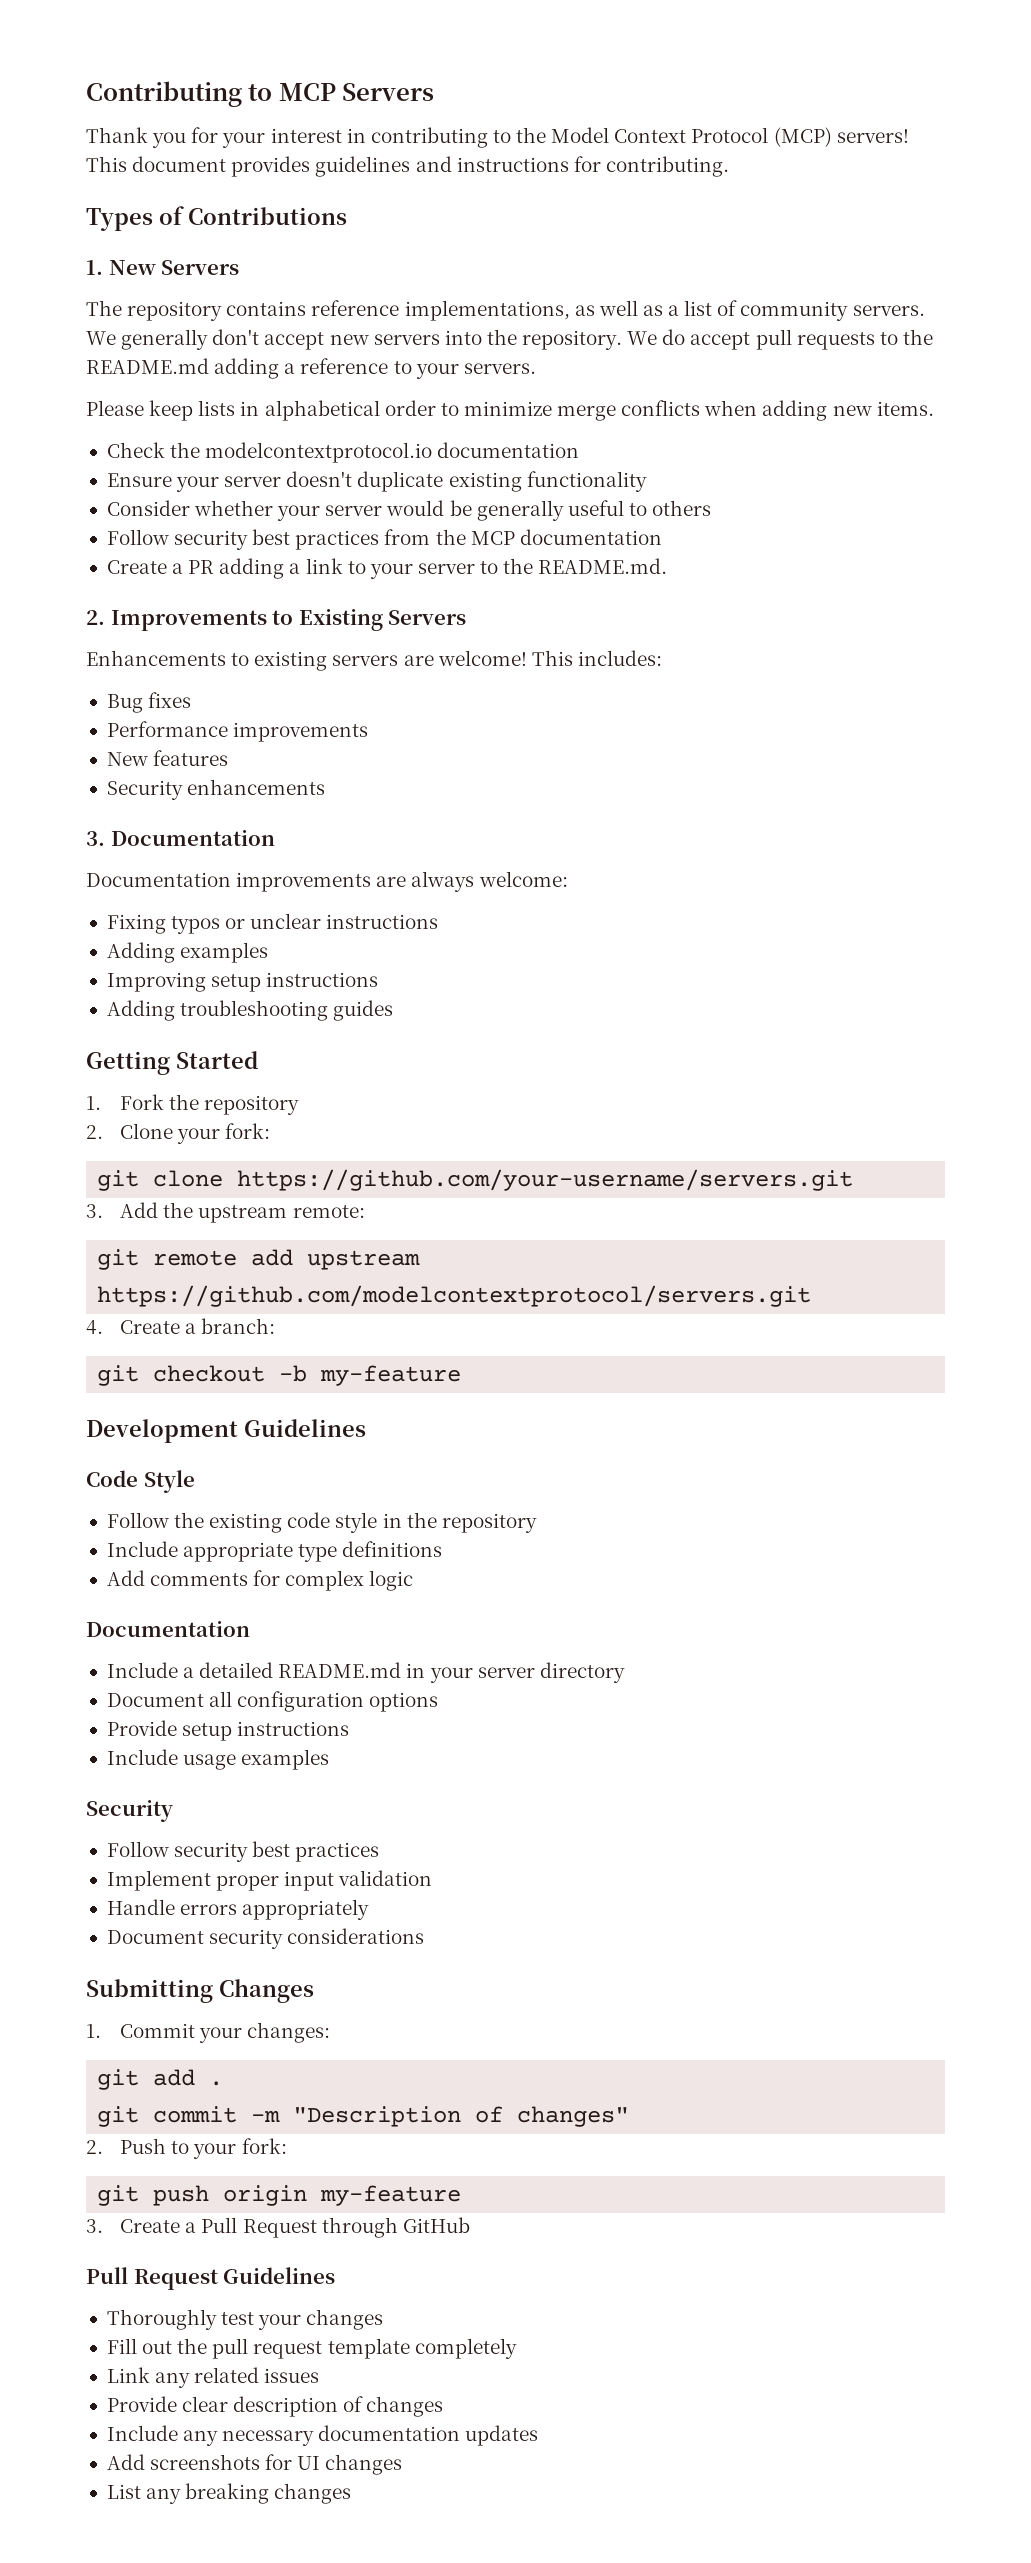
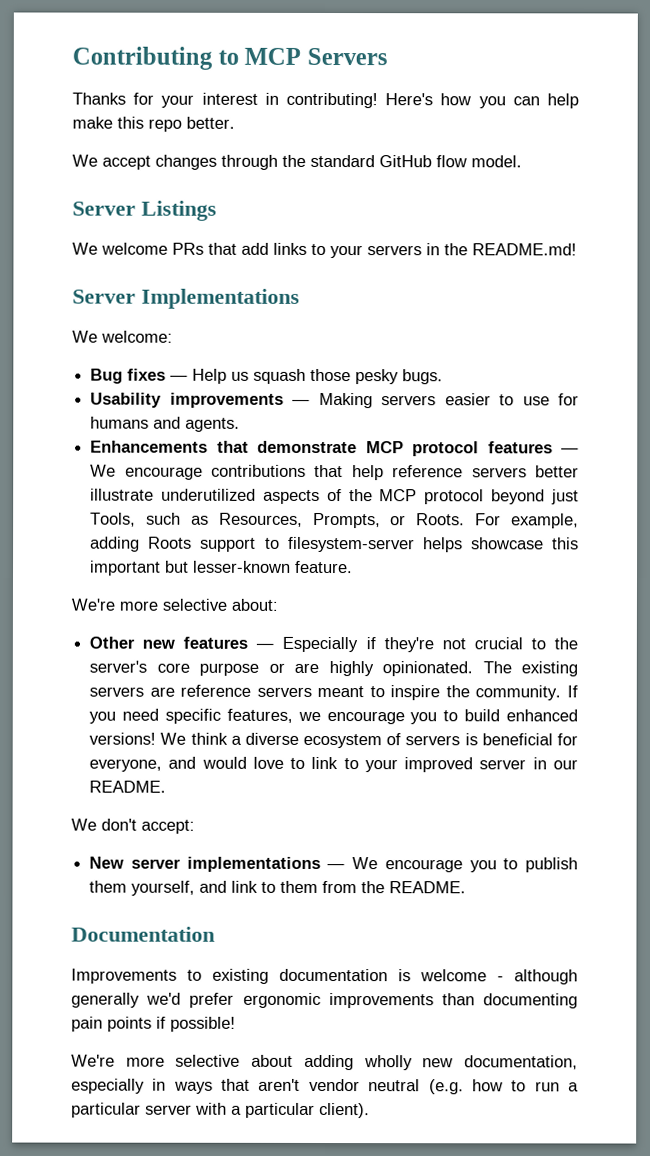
[86,127,187,148] Thank you -> [72,92,126,105] Thanks
[370,127,909,148] [86,156,729,177] [86,206,347,231] [86,260,240,275] [86,300,925,321] [86,329,933,350] [86,358,536,379] [86,400,934,421] [106,442,580,463] [106,471,647,492] [106,500,712,521] [106,529,662,550] [106,558,668,579] [86,609,467,631] [86,650,662,671] [106,692,192,713] [106,721,369,742] [106,750,229,766] [106,779,326,800] [86,830,275,846] [86,871,568,892] [106,913,439,934] [106,942,269,963] [106,972,379,992] [106,1000,394,1021] [86,1051,258,1075] [86,1094,300,1115] [86,1123,271,1144] [97,1169,854,1191] [86,1202,365,1223] [97,1249,421,1270] [97,1285,812,1307] [86,1318,276,1335] [97,1365,462,1386] [86,1419,366,1443] [86,1470,195,1493] [106,1512,537,1533] [106,1541,443,1562] [106,1570,414,1591] [86,1621,250,1637] [106,1662,625,1683] [106,1691,439,1712] [106,1720,350,1741] [106,1749,330,1770] [86,1800,173,1822] [106,1841,380,1862] [106,1870,433,1891] [106,1899,370,1920] [106,1928,425,1949] [86,1979,314,2003] [86,2022,331,2043] [97,2069,224,2090] [97,2106,630,2127] [86,2138,287,2159] [97,2185,462,2206] [86,2217,470,2238] [86,2267,336,2290] [106,2309,384,2330] [106,2338,517,2359] [106,2367,320,2388] [106,2396,444,2417] [106,2425,539,2446] [106,2454,403,2475] [106,2483,352,2504] contributing to the Model Context Protocol (MCP) servers! This document provides guidelines and instructions for contributing. // Types of Contributions // 1. New Servers // The repository contains reference implementations, as well as a list of community servers. We generally don't accept new servers into the repository. We do accept pull requests to the README.md adding a reference to your servers. // Please keep lists in alphabetical order to minimize merge conflicts when adding new items. // Check the modelcontextprotocol.io documentation // Ensure your server doesn't duplicate existing functionality // Consider whether your server would be generally useful to others // Follow security best practices from the MCP documentation // Create a PR adding a link to your server to the README.md. // 2. Improvements to Existing Servers // Enhancements to existing servers are welcome! This includes: // Bug fixes // Performance improvements // New features // Security enhancements // 3. Documentation // Documentation improvements are always welcome: // Fixing typos or unclear instructions // Adding examples // Improving setup instructions // Adding troubleshooting guides // Getting Started // 1. Fork the repository // 2. Clone your fork: // git clone https://github.com/your-username/servers.git // 3. Add the upstream remote: // git remote add upstream https://github.com/modelcontextprotocol/servers.git // 4. Create a branch: // git checkout -b my-feature // Development Guidelines // Code Style // Follow the existing code style in the repository // Include appropriate type definitions // Add comments for complex logic // Documentation // Include a detailed README.md in your server directory // Document all configuration options // Provide setup instructions // Include usage examples // Security // Follow security best practices // Implement proper input validation // Handle errors appropriately // Document security considerations // Submitting Changes // 1. Commit your changes: // git add . // git commit -m "Description of changes" // 2. Push to your fork: // git push origin my-feature // 3. Create a Pull Request through GitHub // Pull Request Guidelines // Thoroughly test your changes // Fill out the pull request template completely // Link any related issues // Provide clear description of changes // Include any necessary documentation updates // Add screenshots for UI changes // List any breaking changes -> [286,92,579,109] [72,116,235,132] [72,154,522,170] [72,200,217,221] [72,242,577,259] [72,288,300,309] [72,330,173,343] [90,368,444,385] [90,392,579,409] [90,416,241,432] [90,440,580,457] [90,464,579,481] [90,488,579,505] [90,512,579,529] [90,536,579,553] [90,560,354,576] [71,598,278,611] [89,636,578,653] [89,660,578,677] [89,684,578,701] [89,708,578,725] [89,732,578,749] [89,756,578,773] [89,780,167,793] [71,818,195,834] [89,856,578,873] [89,880,467,896] [71,926,215,942] [71,968,578,985] [71,992,578,1009] [71,1016,236,1032] [71,1054,578,1071] [71,1078,580,1095] [71,1102,370,1119] contributing! Here's how you can help make this repo better. // We accept changes through the standard GitHub flow model. // Server Listings // We welcome PRs that add links to your servers in the README.md! // Server Implementations // We welcome: // Bug fixes — Help us squash those pesky bugs. // Usability improvements — Making servers easier to use for humans and agents. // Enhancements that demonstrate MCP protocol features — We encourage contributions that help reference servers better illustrate underutilized aspects of the MCP protocol beyond just Tools, such as Resources, Prompts, or Roots. For example, adding Roots support to filesystem-server helps showcase this important but lesser-known feature. // We're more selective about: // Other new features — Especially if they're not crucial to the server's core purpose or are highly opinionated. The existing servers are reference servers meant to inspire the community. If you need specific features, we encourage you to build enhanced versions! We think a diverse ecosystem of servers is beneficial for everyone, and would love to link to your improved server in our README. // We don't accept: // New server implementations — We encourage you to publish them yourself, and link to them from the README. // Documentation // Improvements to existing documentation is welcome - although generally we'd prefer ergonomic improvements than documenting pain points if possible! // We're more selective about adding wholly new documentation, especially in ways that aren't vendor neutral (e.g. how to run a particular server with a particular client).

